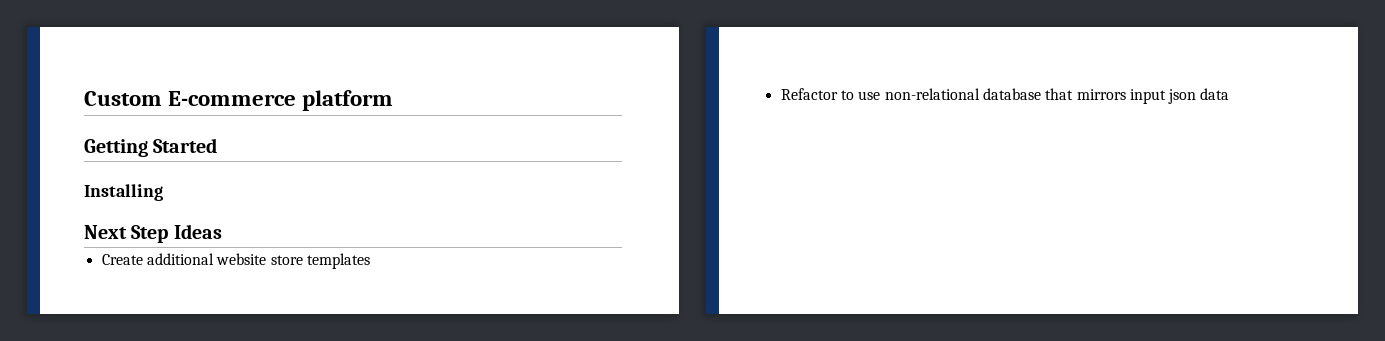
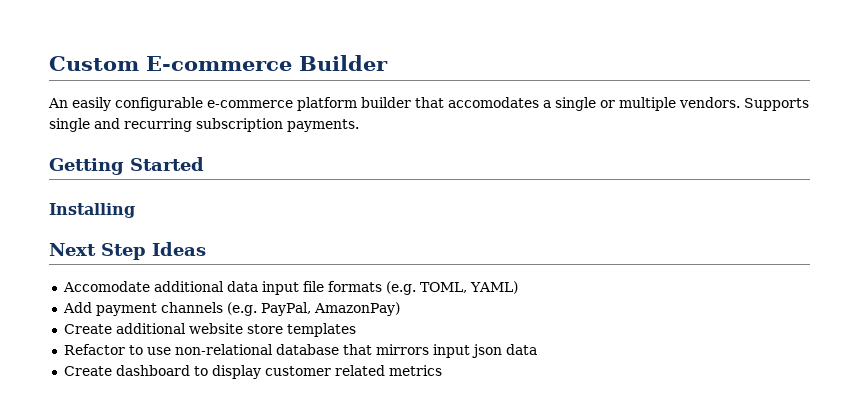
[302,90,394,111] platform -> [299,55,388,71] [48,97,809,111] [49,118,359,132] Builder // An easily configurable e-commerce platform builder that accomodates a single or multiple vendors. Supports single and recurring subscription payments.
(222, 231) none -> [62,281,518,295] [62,302,400,316] // Accomodate additional data input file formats (e.g. TOML, YAML) // Add payment channels (e.g. PayPal, AmazonPay)
(1230, 94) none -> [63,365,442,379] // Create dashboard to display customer related metrics

